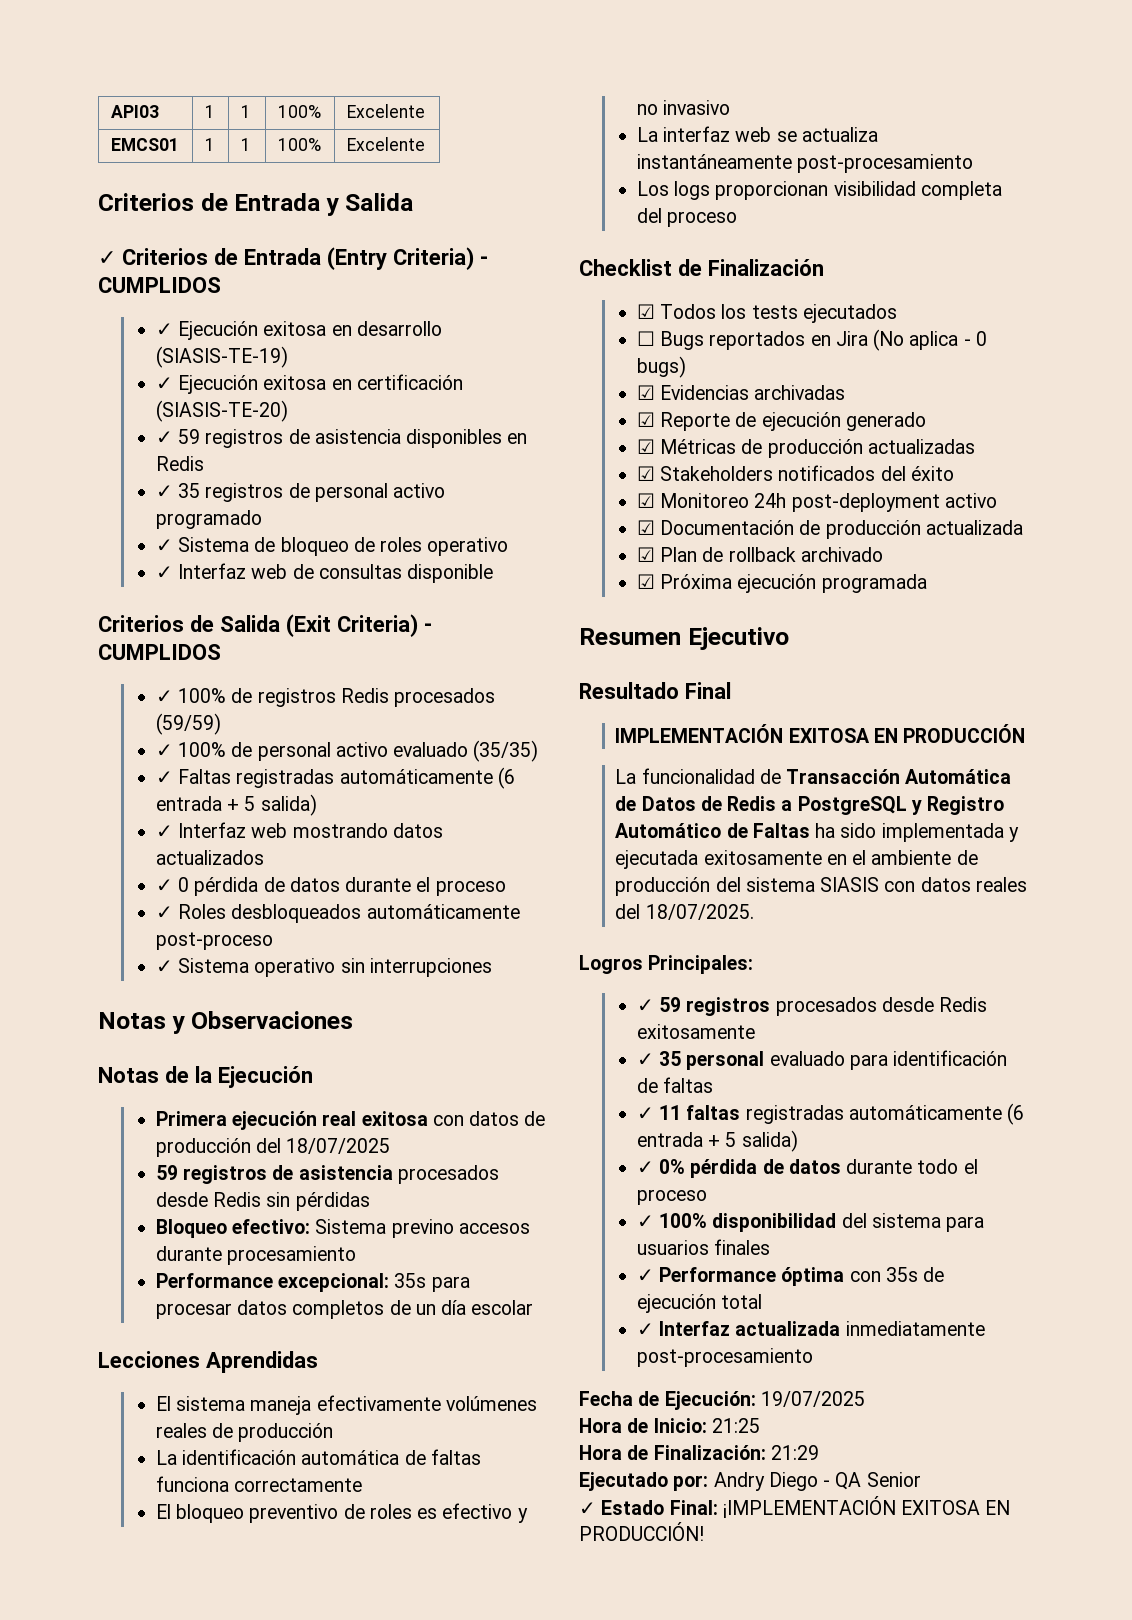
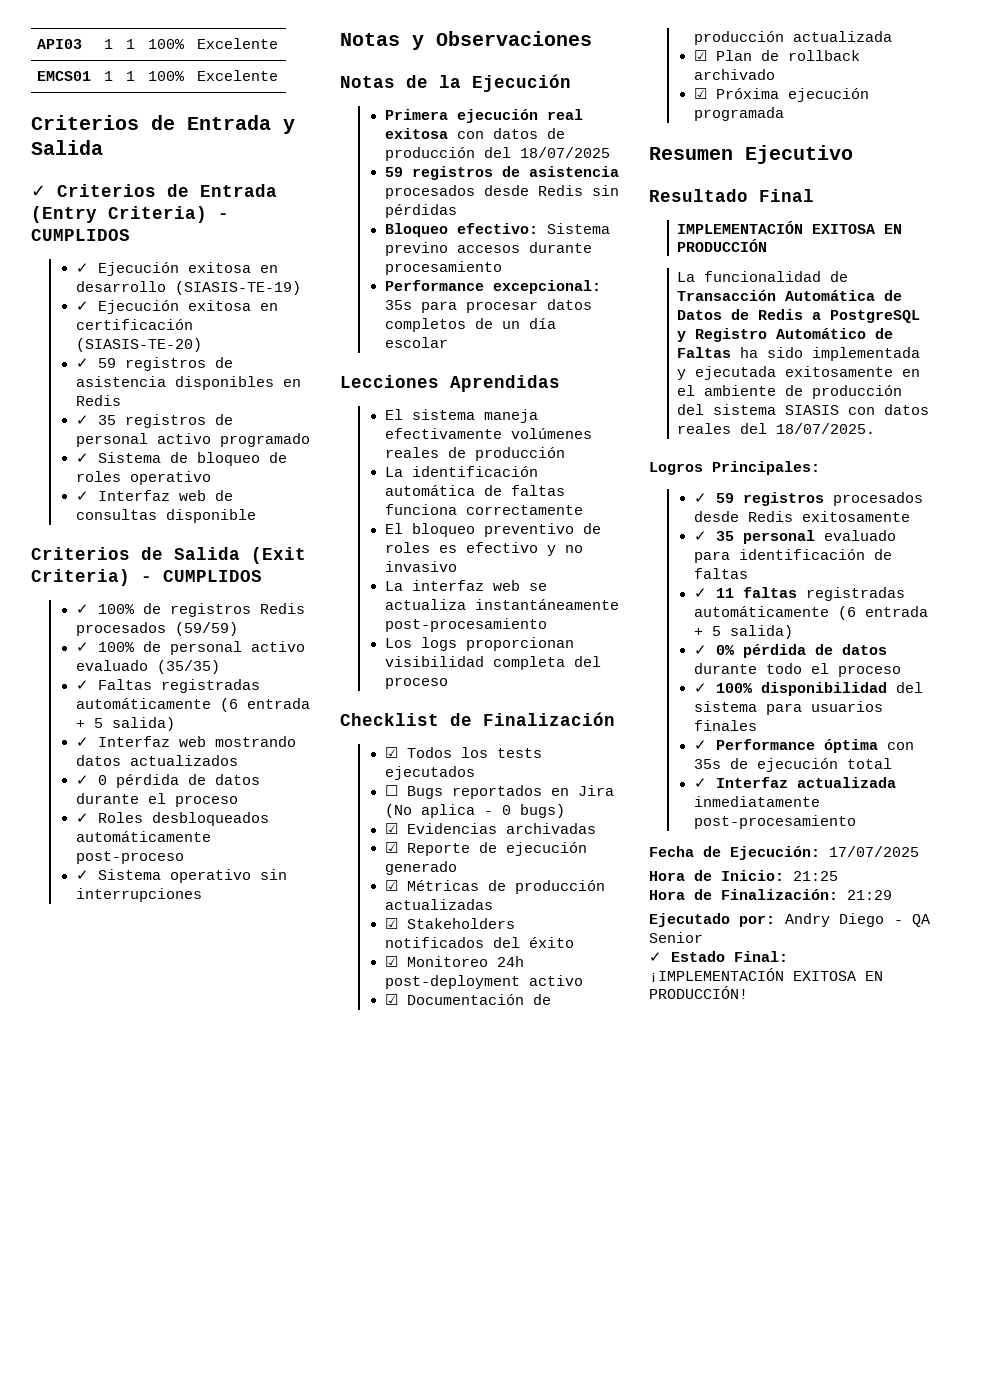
[760,1391,865,1407] 19/07/2025 -> [829,846,919,857] 17/07/2025

